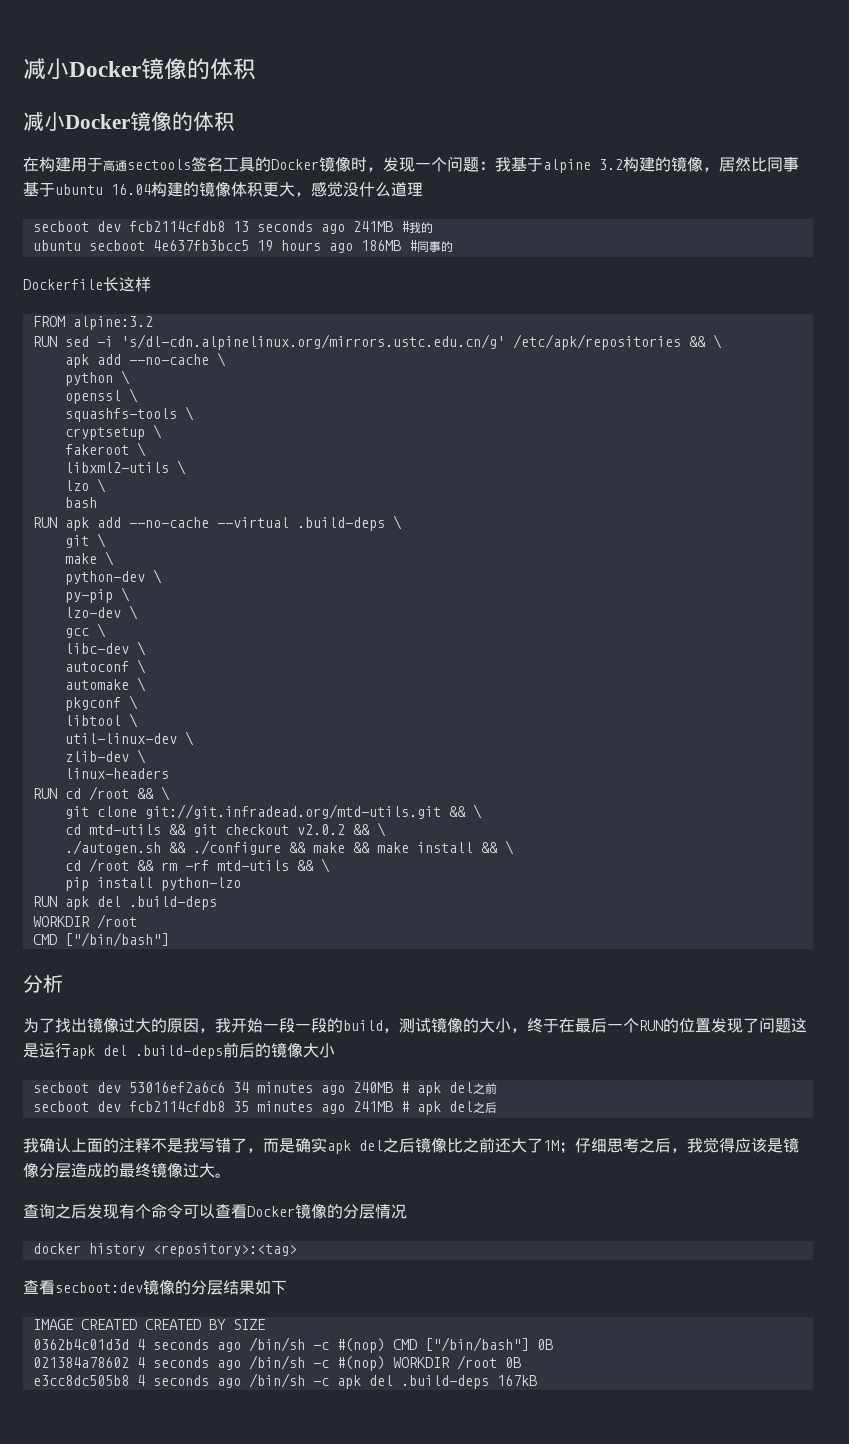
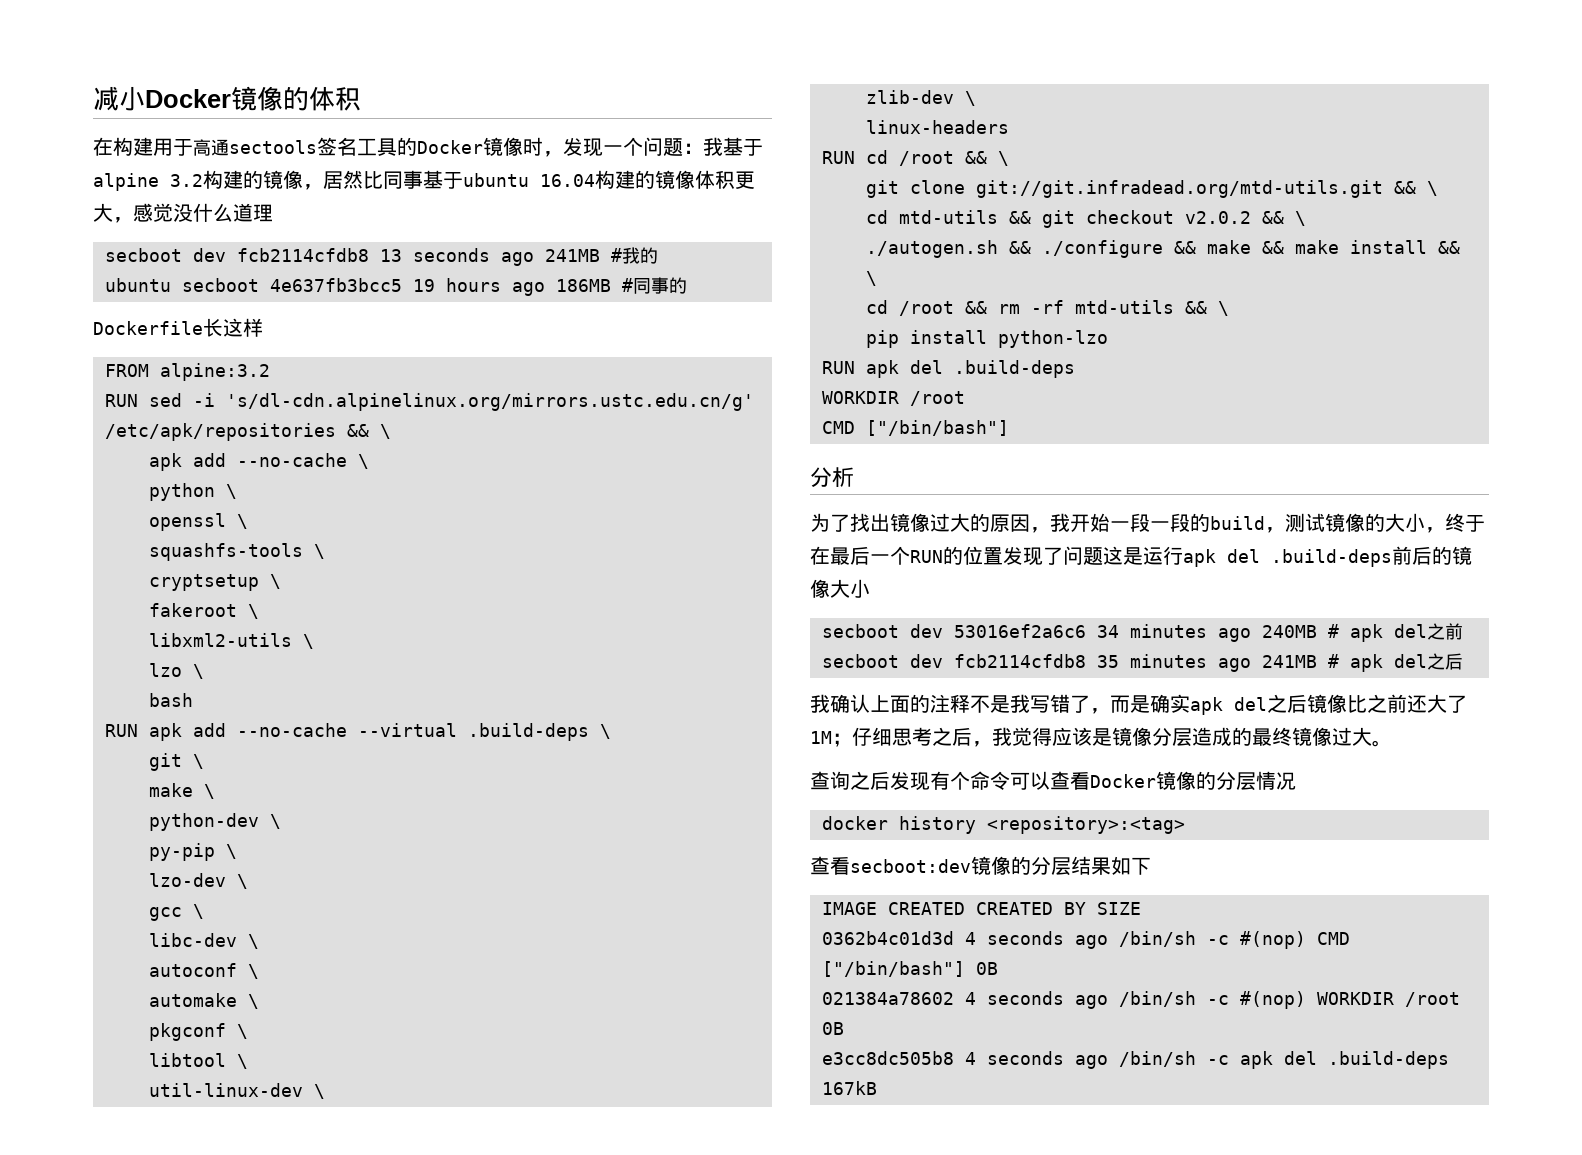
[23,58,256,80] [23,111,235,132] 减小Docker镜像的体积 // 减小Docker镜像的体积 -> [93,86,361,111] 减小Docker镜像的体积

